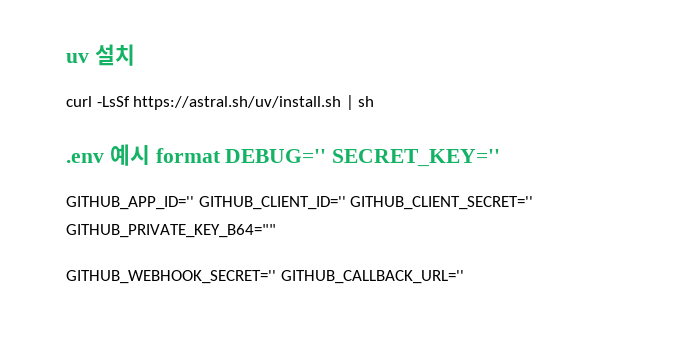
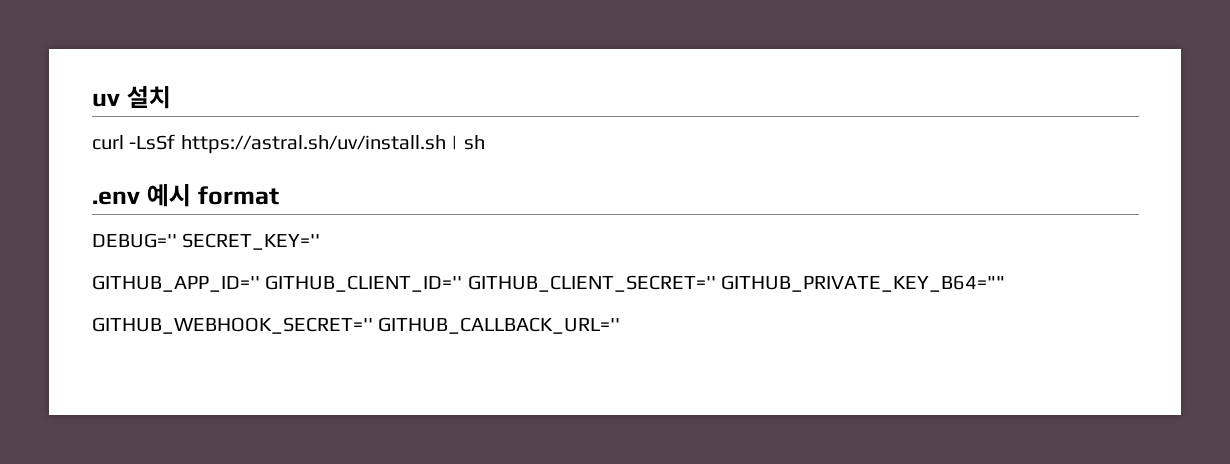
(221, 155) none -> (279, 195) //

